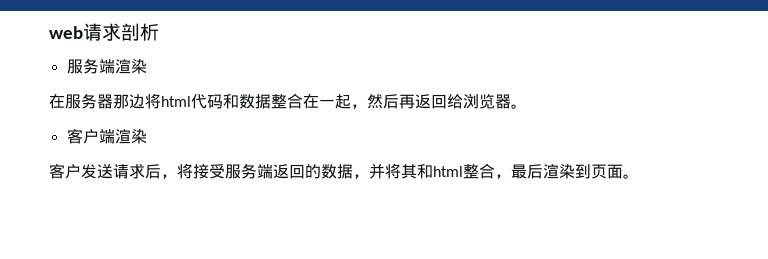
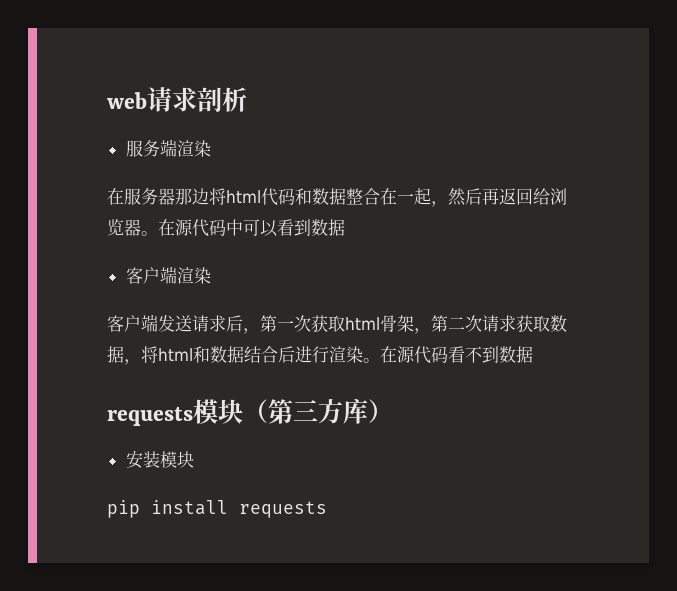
(527, 106) none -> [158,219,345,237] 在源代码中可以看到数据
(81, 171) none -> [141,314,158,332] 端
[177,163,639,179] 将接受服务端返回的数据，并将其和html整合，最后渲染到页面。 -> [260,315,567,334] [107,346,533,365] [107,398,393,426] [125,451,194,469] [107,500,327,518] 第一次获取html骨架，第二次请求获取数据，将html和数据结合后进行渲染。在源代码看不到数据 // requests模块（第三方库） // 安装模块 // pip install requests

